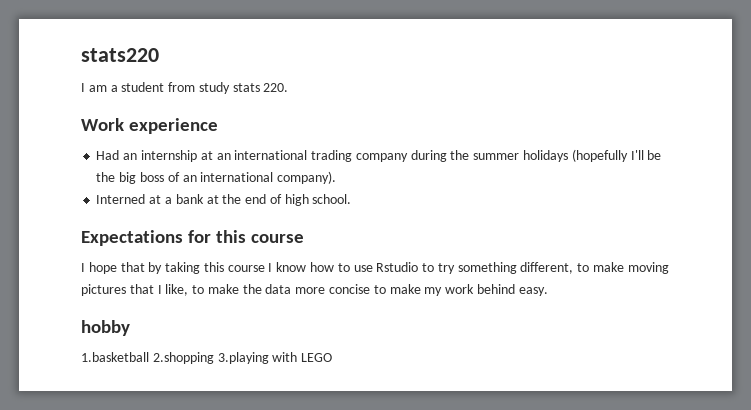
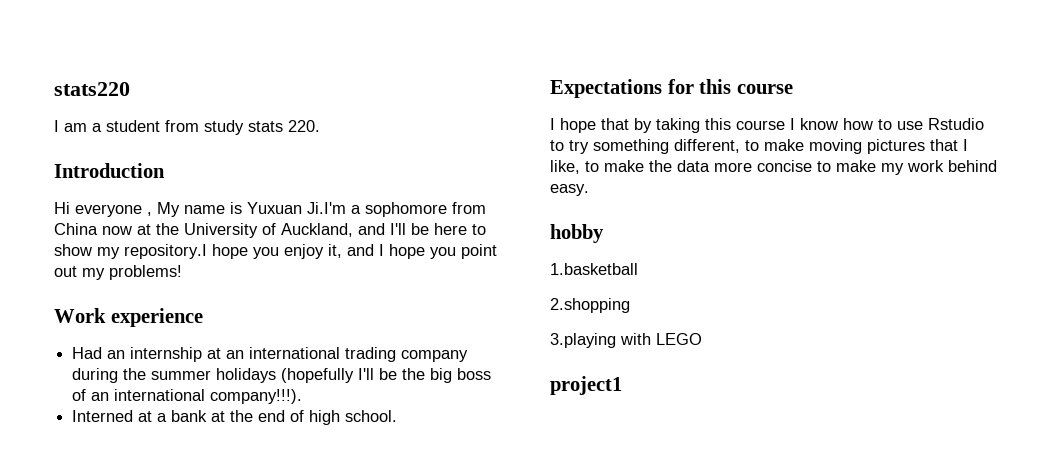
(289, 87) none -> [54,163,165,178] [54,202,486,217] [54,223,486,238] [54,244,497,259] [54,265,182,280] // Introduction // Hi everyone , My name is Yuxuan Ji.I'm a sophomore from China now at the University of Auckland, and I'll be here to show my repository.I hope you enjoy it, and I hope you point out my problems!
[277,171,337,184] company). -> [210,389,303,404] company!!!).
(149, 357) none -> (638, 269) //
(214, 358) none -> (630, 305) //
(333, 357) none -> [550,376,622,395] // project1

